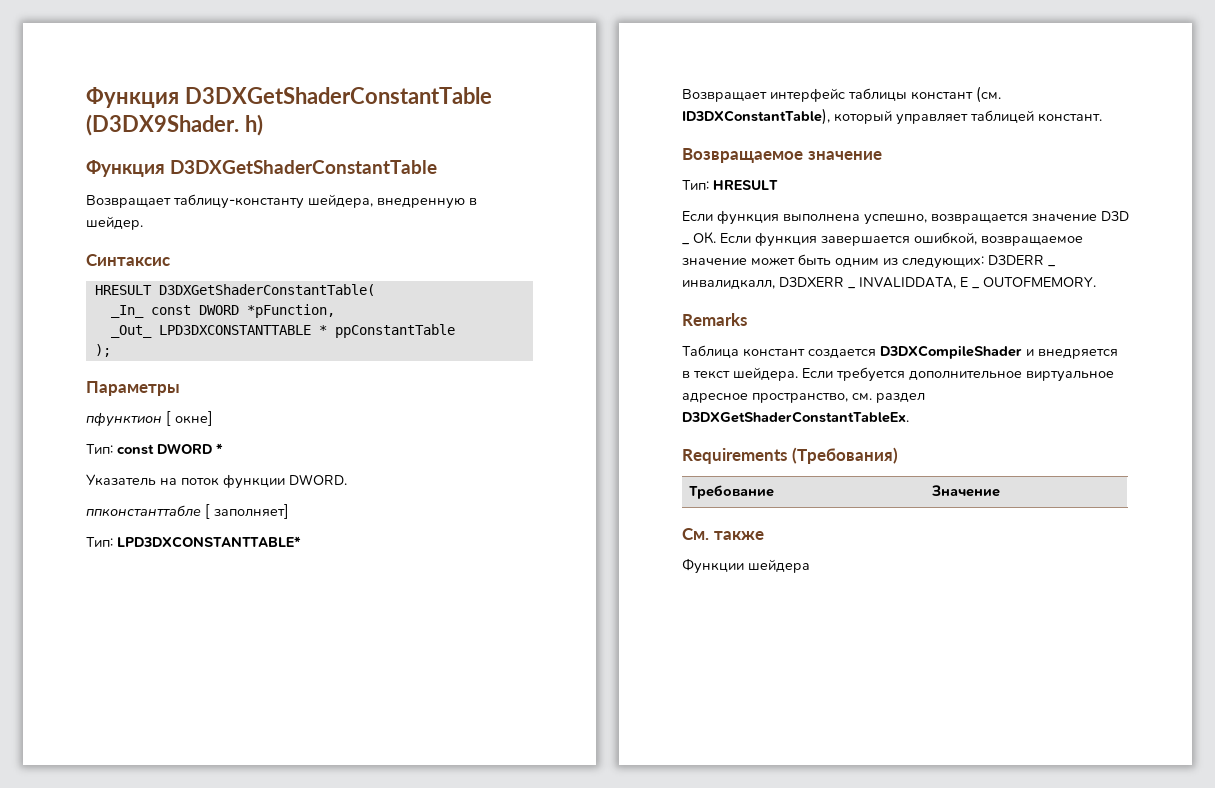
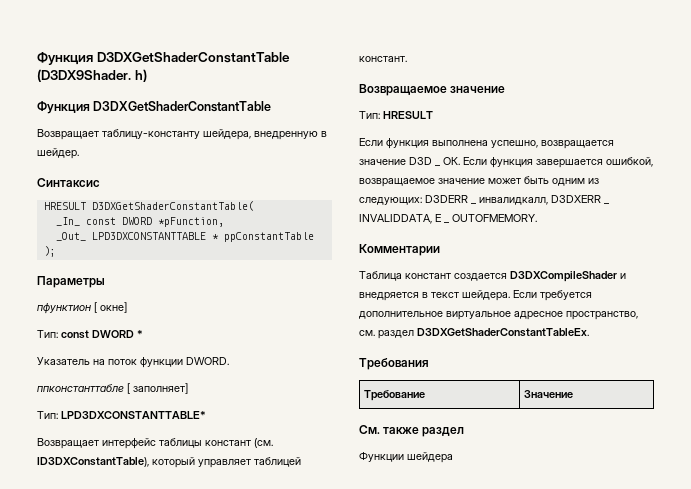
[682,313,747,326] Remarks -> [359,244,440,256] Комментарии
[682,447,898,464] Requirements (Требования) -> [359,358,429,370] Требования
(764, 535) none -> [422,427,465,437] раздел

